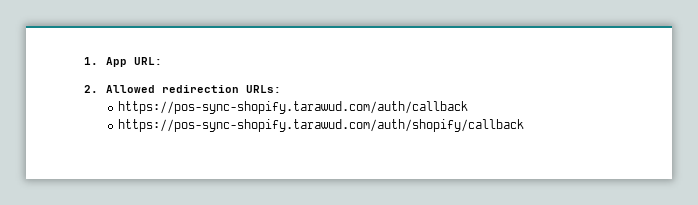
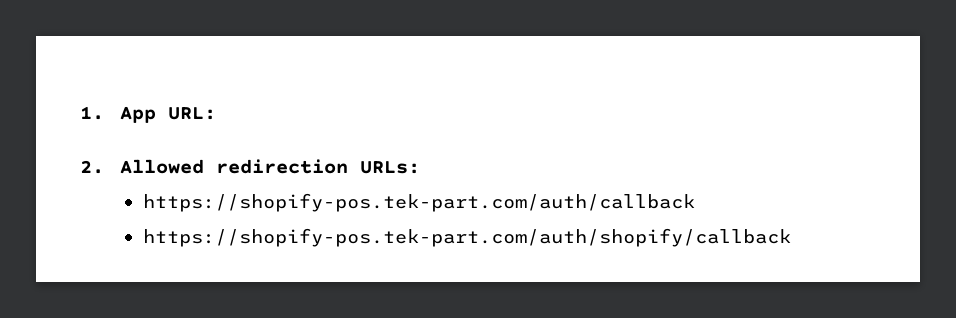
[117,101,468,114] [117,119,524,132] https://pos-sync-shopify.tarawud.com/auth/callback // https://pos-sync-shopify.tarawud.com/auth/shopify/callback -> [143,193,696,212] [143,228,792,247] https://shopify-pos.tek-part.com/auth/callback // https://shopify-pos.tek-part.com/auth/shopify/callback

